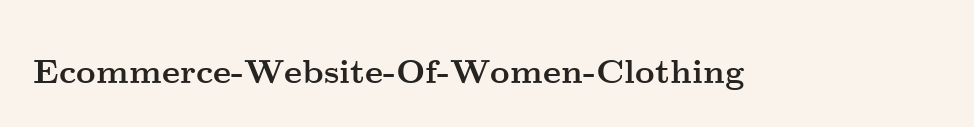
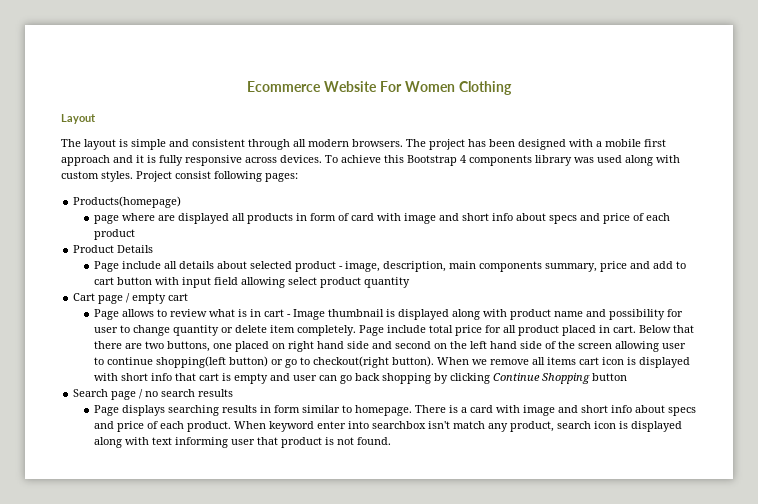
[33,60,745,90] Ecommerce-Website-Of-Women-Clothing -> [247,81,512,95] [61,114,96,124] [61,139,666,150] [61,155,680,166] [61,171,298,182] [73,196,182,208] [93,213,670,224] [93,229,135,240] [73,245,154,253] [93,261,686,272] [93,277,410,288] [73,293,189,304] [93,309,683,320] [93,325,694,336] [93,341,686,352] [93,356,690,368] [93,373,627,384] [73,389,234,400] [93,405,696,416] [93,421,682,432] [93,437,391,448] Ecommerce Website For Women Clothing // Layout // The layout is simple and consistent through all modern browsers. The project has been designed with a mobile first approach and it is fully responsive across devices. To achieve this Bootstrap 4 components library was used along with custom styles. Project consist following pages: // Products(homepage) // page where are displayed all products in form of card with image and short info about specs and price of each product // Product Details // Page include all details about selected product - image, description, main components summary, price and add to cart button with input field allowing select product quantity // Cart page / empty cart // Page allows to review what is in cart - Image thumbnail is displayed along with product name and possibility for user to change quantity or delete item completely. Page include total price for all product placed in cart. Below that there are two buttons, one placed on right hand side and second on the left hand side of the screen allowing user to continue shopping(left button) or go to checkout(right button). When we remove all items cart icon is displayed with short info that cart is empty and user can go back shopping by clicking Continue Shopping button // Search page / no search results // Page displays searching results in form similar to homepage. There is a card with image and short info about specs and price of each product. When keyword enter into searchbox isn't match any product, search icon is displayed along with text informing user that product is not found.

